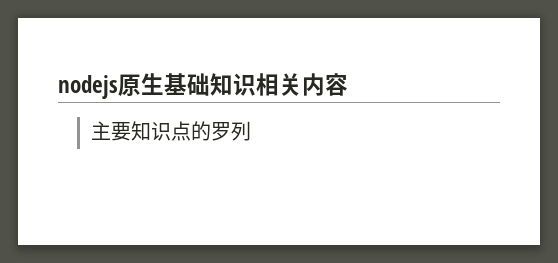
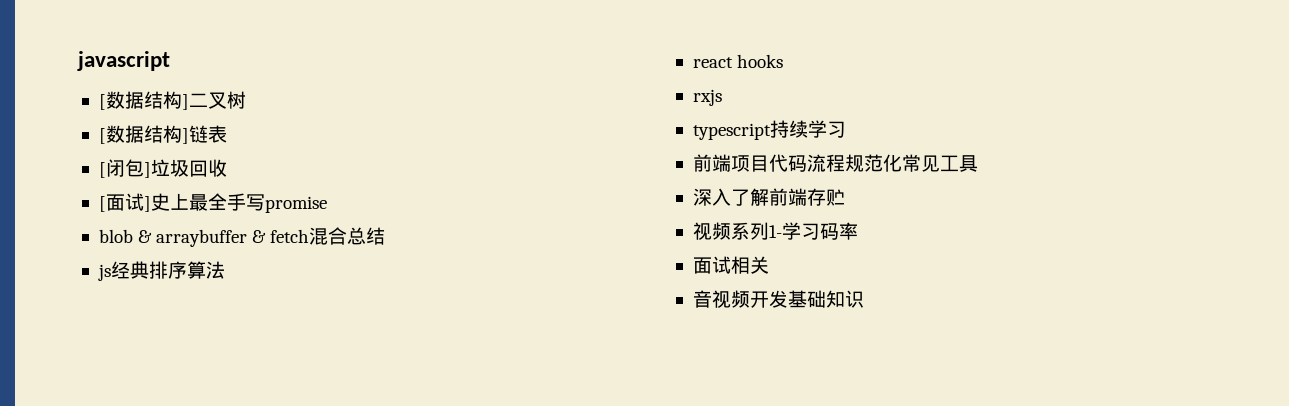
[58,73,348,99] [90,121,251,141] nodejs原生基础知识相关内容 // 主要知识点的罗列 -> [77,51,170,71] [98,91,246,110] [98,125,227,144] [98,159,227,178] [98,193,327,213] [98,227,386,247] [97,261,225,281] [692,54,784,68] [692,89,722,106] [692,120,846,140] [692,154,978,172] [692,188,845,206] [692,222,858,240] [692,256,769,274] [692,290,864,308] javascript // [数据结构]二叉树 // [数据结构]链表 // [闭包]垃圾回收 // [面试]史上最全手写promise // blob & arraybuffer & fetch混合总结 // js经典排序算法 // react hooks // rxjs // typescript持续学习 // 前端项目代码流程规范化常见工具 // 深入了解前端存贮 // 视频系列1-学习码率 // 面试相关 // 音视频开发基础知识

